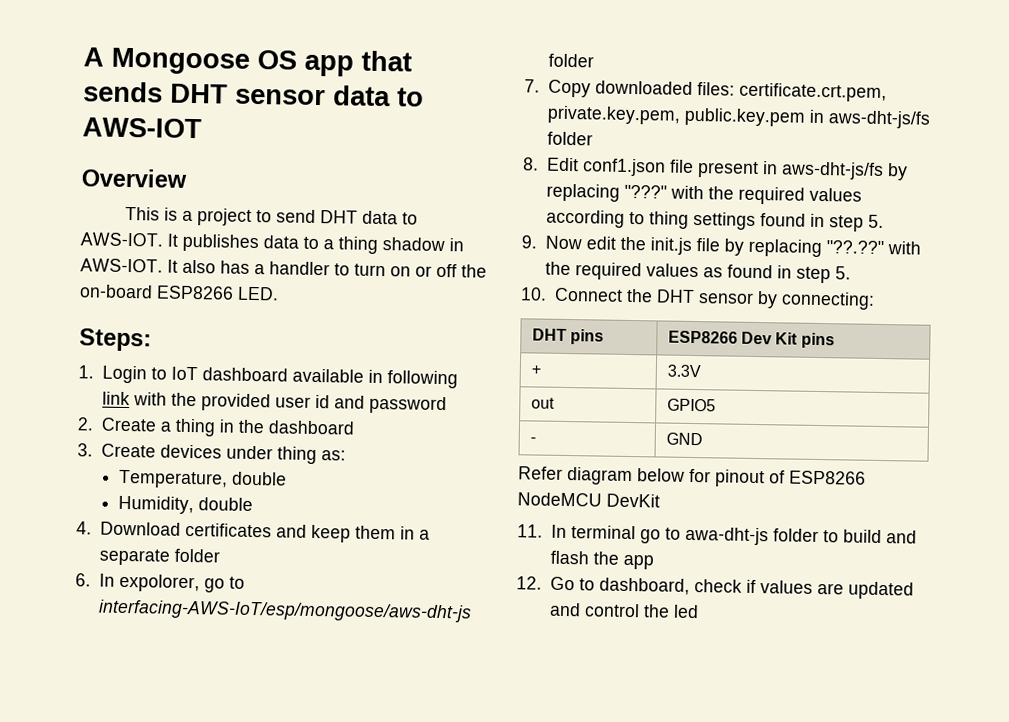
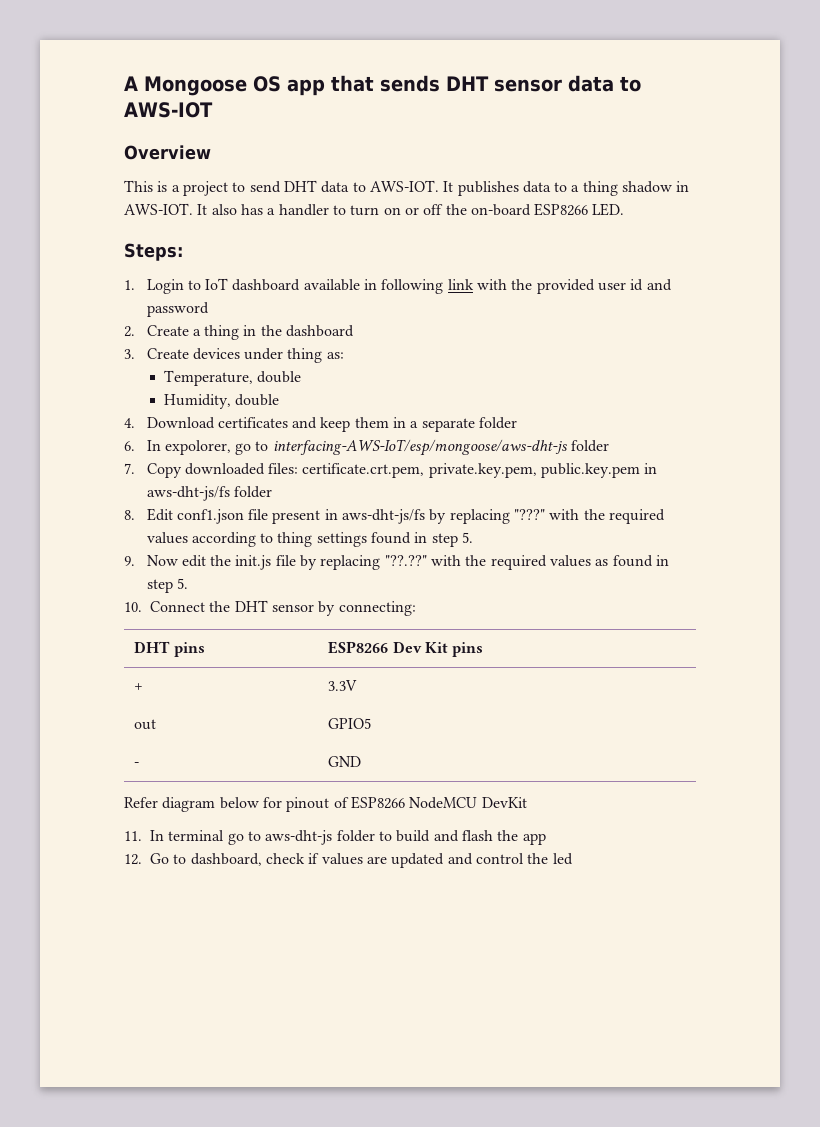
[684,526,769,546] awa-dht-js -> [265,830,333,845] aws-dht-js

